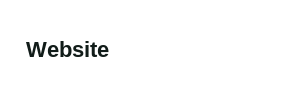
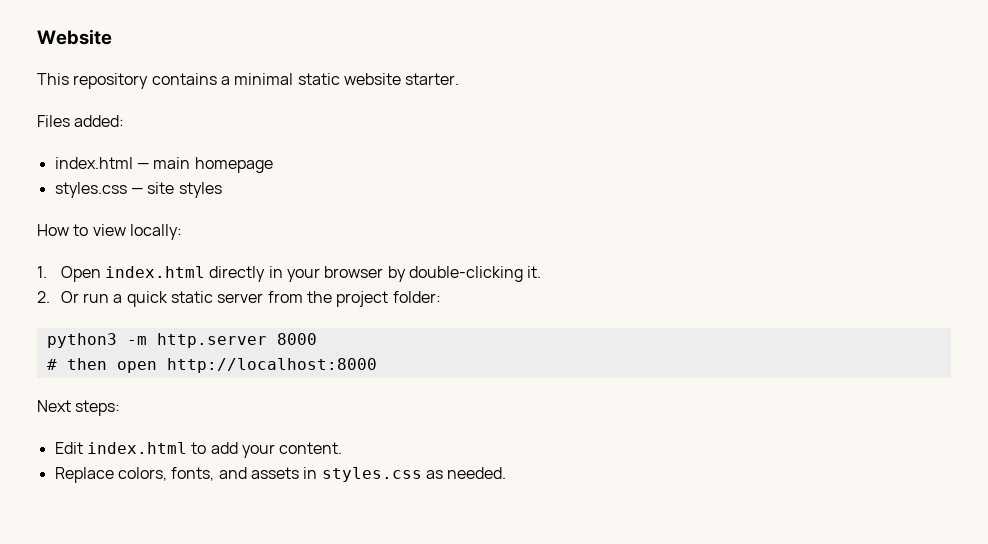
(109, 49) none -> [37,73,460,89] [37,115,125,127] [54,157,273,173] [54,182,222,198] [37,224,182,240] [37,266,542,282] [37,291,441,307] [46,333,317,348] [46,358,377,373] [37,400,121,416] [54,442,343,458] [54,467,507,483] // This repository contains a minimal static website starter. // Files added: // index.html — main homepage // styles.css — site styles // How to view locally: // 1. Open index.html directly in your browser by double-clicking it. // 2. Or run a quick static server from the project folder: // python3 -m http.server 8000 // # then open http://localhost:8000 // Next steps: // Edit index.html to add your content. // Replace colors, fonts, and assets in styles.css as needed.

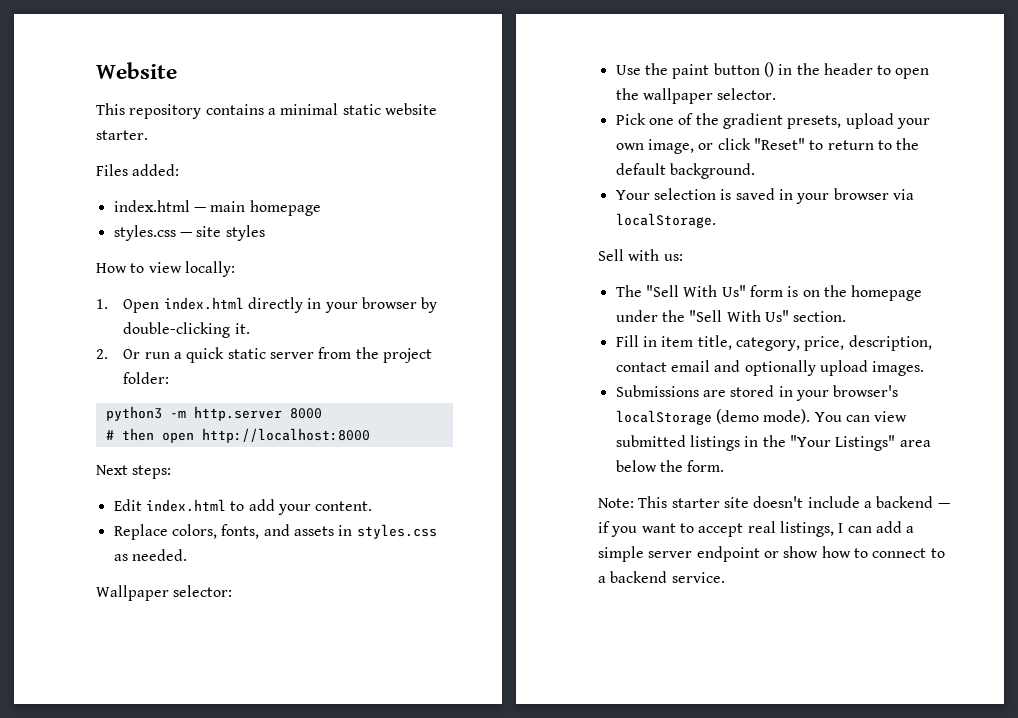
(507, 473) none -> [96,585,233,601] [615,62,930,79] [615,88,777,104] [615,113,930,129] [615,138,920,154] [615,163,755,179] [615,188,914,204] [615,213,716,228] [598,249,683,261] [615,285,923,301] [615,310,847,322] [615,335,932,351] [615,360,925,376] [615,385,899,401] [615,409,908,425] [615,435,931,451] [615,460,725,472] [598,496,950,508] [598,521,915,537] [598,546,945,562] [598,571,725,583] // Wallpaper selector: // Use the paint button () in the header to open the wallpaper selector. // Pick one of the gradient presets, upload your own image, or click "Reset" to return to the default background. // Your selection is saved in your browser via localStorage. // Sell with us: // The "Sell With Us" form is on the homepage under the "Sell With Us" section. // Fill in item title, category, price, description, contact email and optionally upload images. // Submissions are stored in your browser's localStorage (demo mode). You can view submitted listings in the "Your Listings" area below the form. // Note: This starter site doesn't include a backend — if you want to accept real listings, I can add a simple server endpoint or show how to connect to a backend service.

